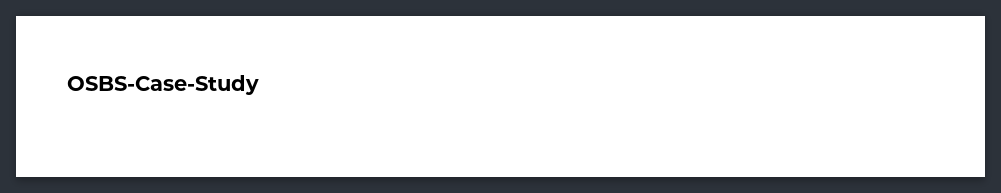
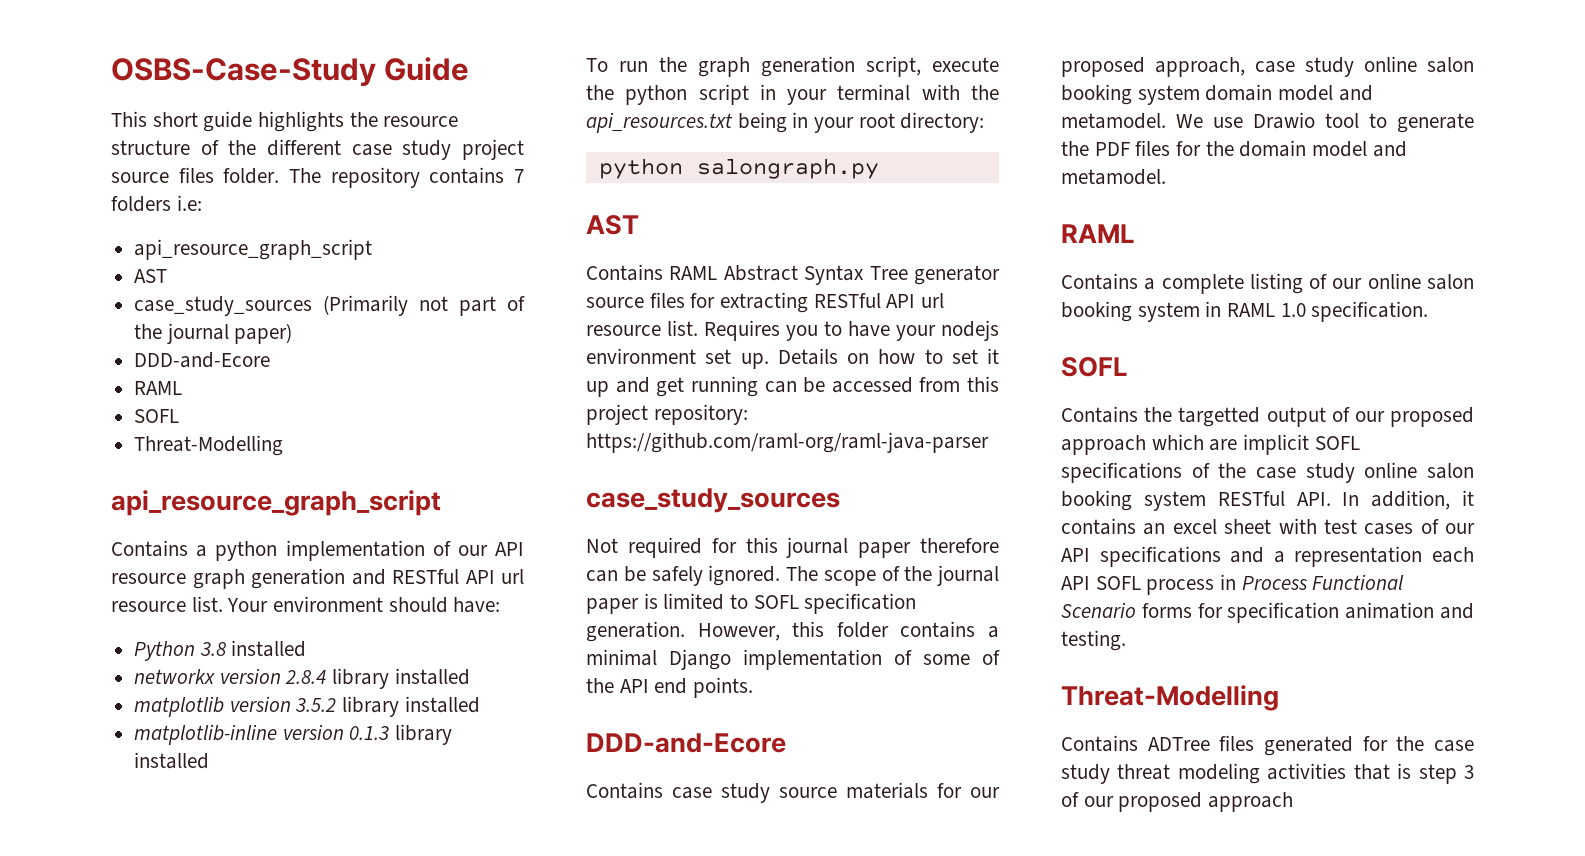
(259, 85) none -> [384,57,470,81] [111,111,459,132] [111,139,524,160] [111,167,524,188] [111,195,202,212] [134,239,373,260] [134,269,168,283] [134,295,525,316] [134,323,293,344] [134,352,271,368] [134,381,183,395] [134,409,180,423] [134,435,284,456] [111,490,441,516] [111,540,524,561] [111,568,524,589] [111,596,501,613] [134,640,307,661] [134,668,470,689] [134,696,480,717] [134,724,453,745] [134,752,210,769] [586,56,999,77] [586,84,999,105] [586,112,985,133] [598,158,879,179] [586,215,639,235] [586,264,1000,285] [586,292,945,313] [586,320,999,341] [586,348,999,369] [586,376,999,397] [586,404,748,425] [586,432,989,453] [586,488,840,513] [586,537,999,558] [586,565,999,586] [586,593,917,614] [586,621,999,642] [586,649,1000,670] [586,677,754,698] [586,733,786,753] [586,782,1000,803] [1061,56,1474,77] [1061,84,1373,105] [1061,112,1474,133] [1061,140,1407,157] [1061,169,1166,185] [1061,224,1134,243] [1061,273,1474,294] [1061,301,1429,322] [1061,357,1127,377] [1061,406,1474,427] [1061,434,1360,455] [1061,462,1474,483] [1061,490,1474,511] [1061,518,1475,535] [1061,546,1474,567] [1061,574,1405,595] [1061,602,1474,623] [1061,630,1126,651] [1061,685,1279,711] [1061,735,1474,756] [1061,763,1474,784] [1061,792,1294,812] Guide // This short guide highlights the resource structure of the different case study project source files folder. The repository contains 7 folders i.e: // api_resource_graph_script // AST // case_study_sources (Primarily not part of the journal paper) // DDD-and-Ecore // RAML // SOFL // Threat-Modelling // api_resource_graph_script // Contains a python implementation of our API resource graph generation and RESTful API url resource list. Your environment should have: // Python 3.8 installed // networkx version 2.8.4 library installed // matplotlib version 3.5.2 library installed // matplotlib-inline version 0.1.3 library installed // To run the graph generation script, execute the python script in your terminal with the api_resources.txt being in your root directory: // python salongraph.py // AST // Contains RAML Abstract Syntax Tree generator source files for extracting RESTful API url resource list. Requires you to have your nodejs environment set up. Details on how to set it up and get running can be accessed from this project repository: https://github.com/raml-org/raml-java-parser // case_study_sources // Not required for this journal paper therefore can be safely ignored. The scope of the journal paper is limited to SOFL specification generation. However, this folder contains a minimal Django implementation of some of the API end points. // DDD-and-Ecore // Contains case study source materials for our proposed approach, case study online salon booking system domain model and metamodel. We use Drawio tool to generate the PDF files for the domain model and metamodel. // RAML // Contains a complete listing of our online salon booking system in RAML 1.0 specification. // SOFL // Contains the targetted output of our proposed approach which are implicit SOFL specifications of the case study online salon booking system RESTful API. In addition, it contains an excel sheet with test cases of our API specifications and a representation each API SOFL process in Process Functional Scenario forms for specification animation and testing. // Threat-Modelling // Contains ADTree files generated for the case study threat modeling activities that is step 3 of our proposed approach

